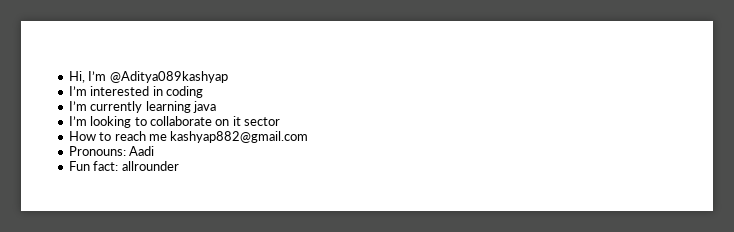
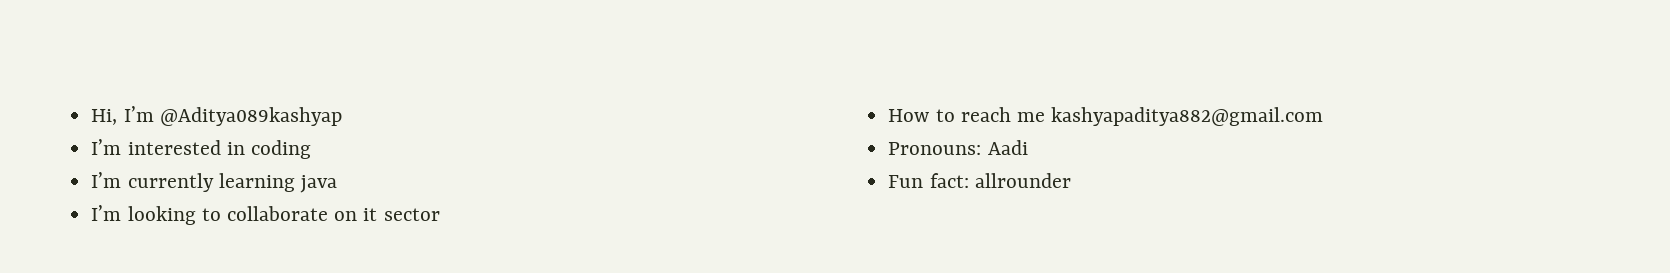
[170,131,309,143] kashyap882@gmail.com -> [1051,107,1324,126] kashyapaditya882@gmail.com

